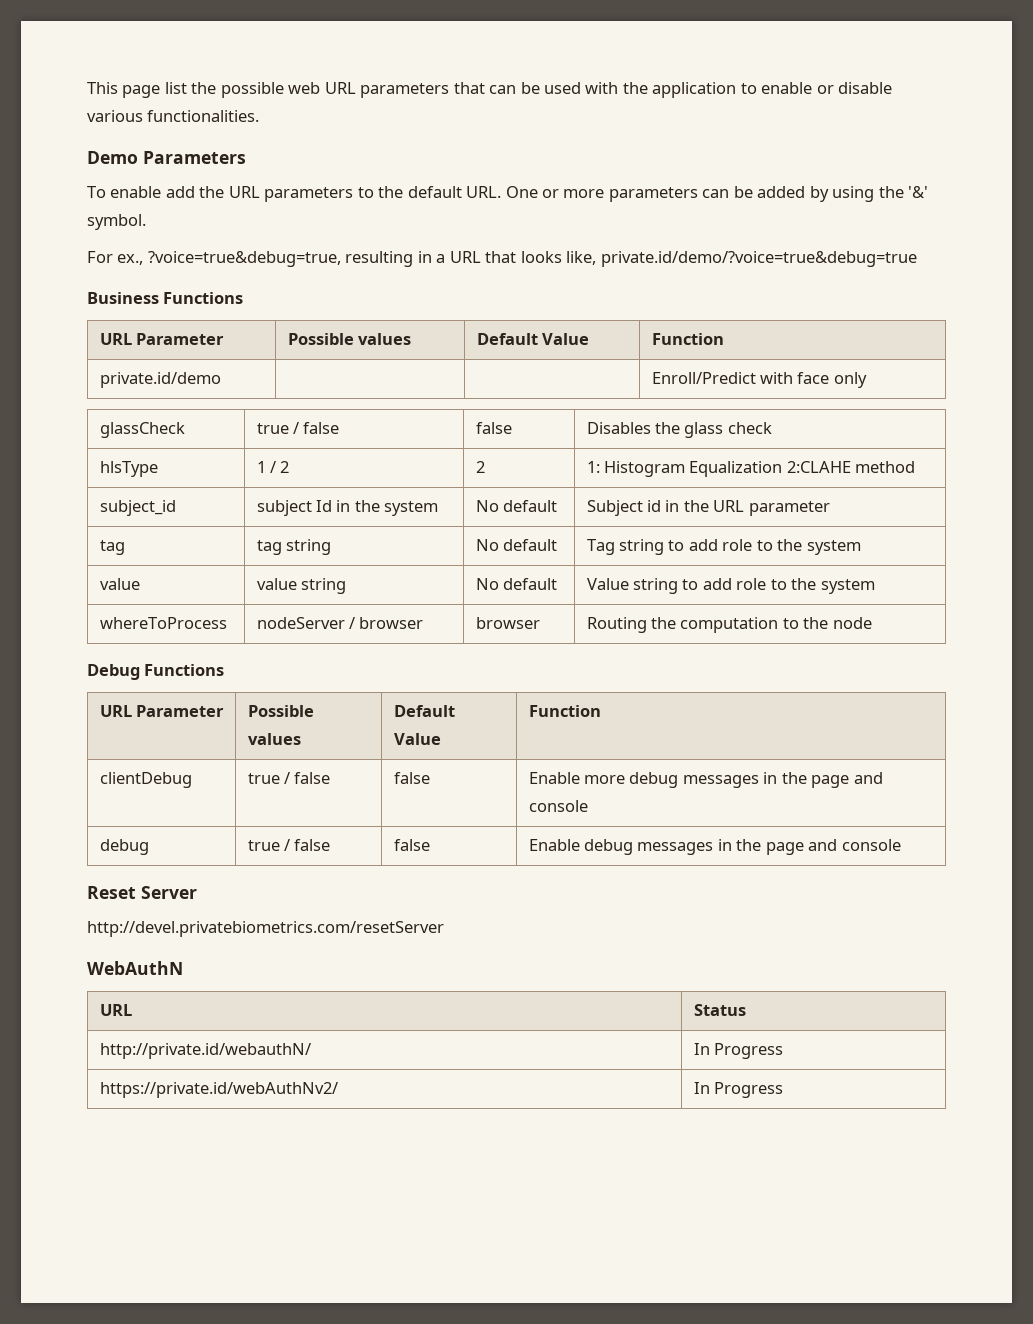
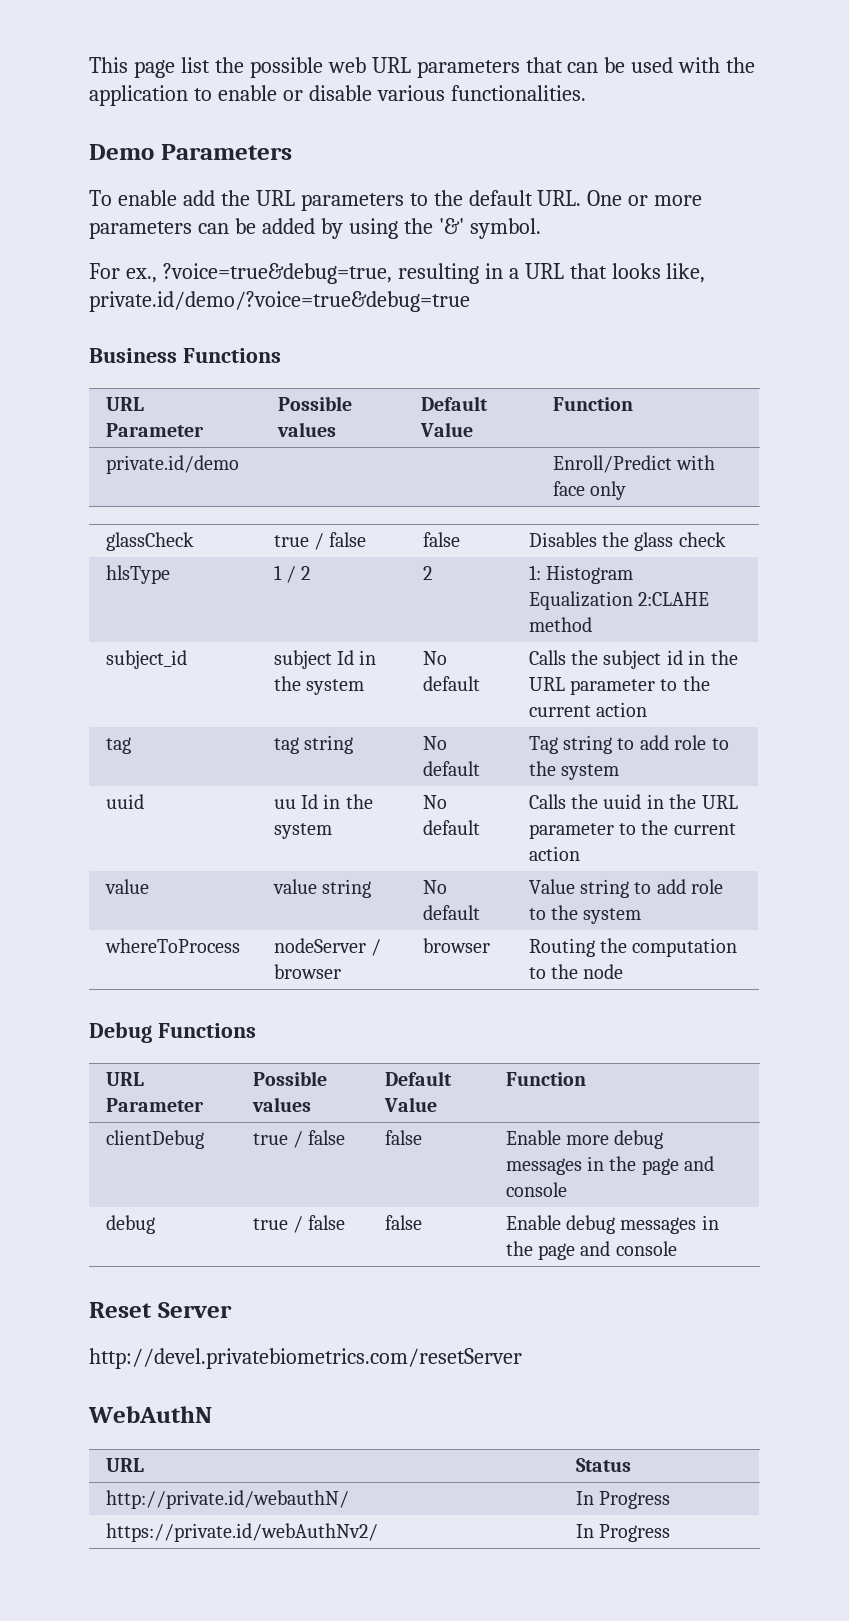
[586,500,643,516] Subject -> [528,650,662,669] Calls the subject
(830, 508) none -> [660,676,710,691] [528,702,648,717] to the current action
(861, 547) none -> [105,794,144,809] [273,794,373,809] [273,823,332,839] [422,795,447,809] [422,820,480,835] [528,794,738,809] [528,820,736,839] [528,846,580,861] // uuid | uu Id in the system | No default | Calls the uuid in the URL parameter to the current action

